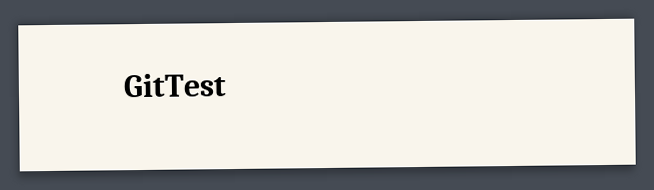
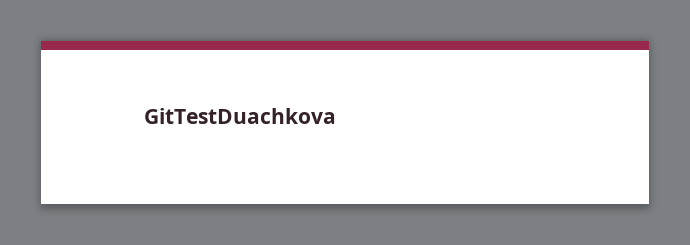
[123,73,227,98] GitTest -> [144,108,336,124] GitTestDuachkova

